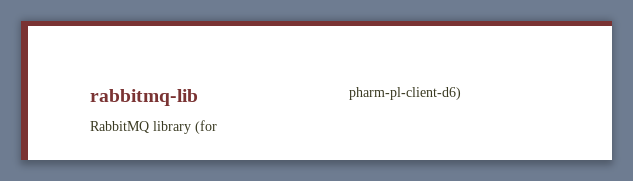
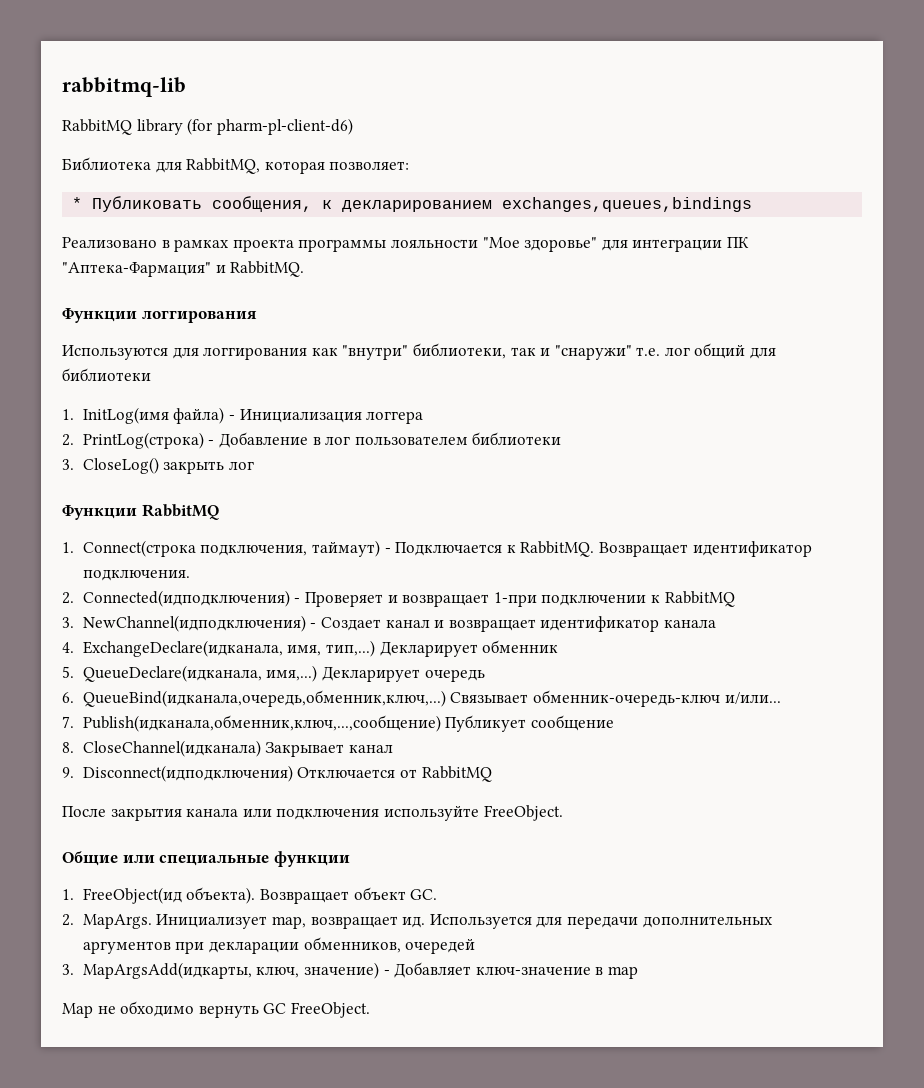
(461, 93) none -> [62,157,410,174] [72,196,753,212] [62,237,749,252] [62,261,305,277] [62,308,257,323] [62,343,777,360] [62,368,151,381] [62,407,424,424] [62,432,562,449] [62,457,254,474] [62,504,219,520] [62,540,812,557] [82,569,190,581] [62,590,735,607] [62,615,716,632] [62,640,559,657] [62,665,485,682] [62,690,781,707] [62,715,614,732] [62,740,393,757] [62,765,492,782] [62,805,563,821] [62,851,350,867] [62,887,438,904] [62,914,773,929] [82,937,476,954] [62,962,638,979] [62,1001,370,1018] // Библиотека для RabbitMQ, которая позволяет: // * Публиковать сообщения, к декларированием exchanges,queues,bindings // Реализовано в рамках проекта программы лояльности "Мое здоровье" для интеграции ПК "Аптека-Фармация" и RabbitMQ. // Функции логгирования // Используются для логгирования как "внутри" библиотеки, так и "снаружи" т.е. лог общий для библиотеки // 1. InitLog(имя файла) - Инициализация логгера // 2. PrintLog(строка) - Добавление в лог пользователем библиотеки // 3. CloseLog() закрыть лог // Функции RabbitMQ // 1. Connect(строка подключения, таймаут) - Подключается к RabbitMQ. Возвращает идентификатор подключения. // 2. Connected(идподключения) - Проверяет и возвращает 1-при подключении к RabbitMQ // 3. NewChannel(идподключения) - Создает канал и возвращает идентификатор канала // 4. ExchangeDeclare(идканала, имя, тип,...) Декларирует обменник // 5. QueueDeclare(идканала, имя,...) Декларирует очередь // 6. QueueBind(идканала,очередь,обменник,ключ,...) Связывает обменник-очередь-ключ и/или... // 7. Publish(идканала,обменник,ключ,...,сообщение) Публикует сообщение // 8. CloseChannel(идканала) Закрывает канал // 9. Disconnect(идподключения) Отключается от RabbitMQ // После закрытия канала или подключения используйте FreeObject. // Общие или специальные функции // 1. FreeObject(ид объекта). Возвращает объект GC. // 2. MapArgs. Инициализует map, возвращает ид. Используется для передачи дополнительных аргументов при декларации обменников, очередей // 3. MapArgsAdd(идкарты, ключ, значение) - Добавляет ключ-значение в map // Map не обходимо вернуть GC FreeObject.

